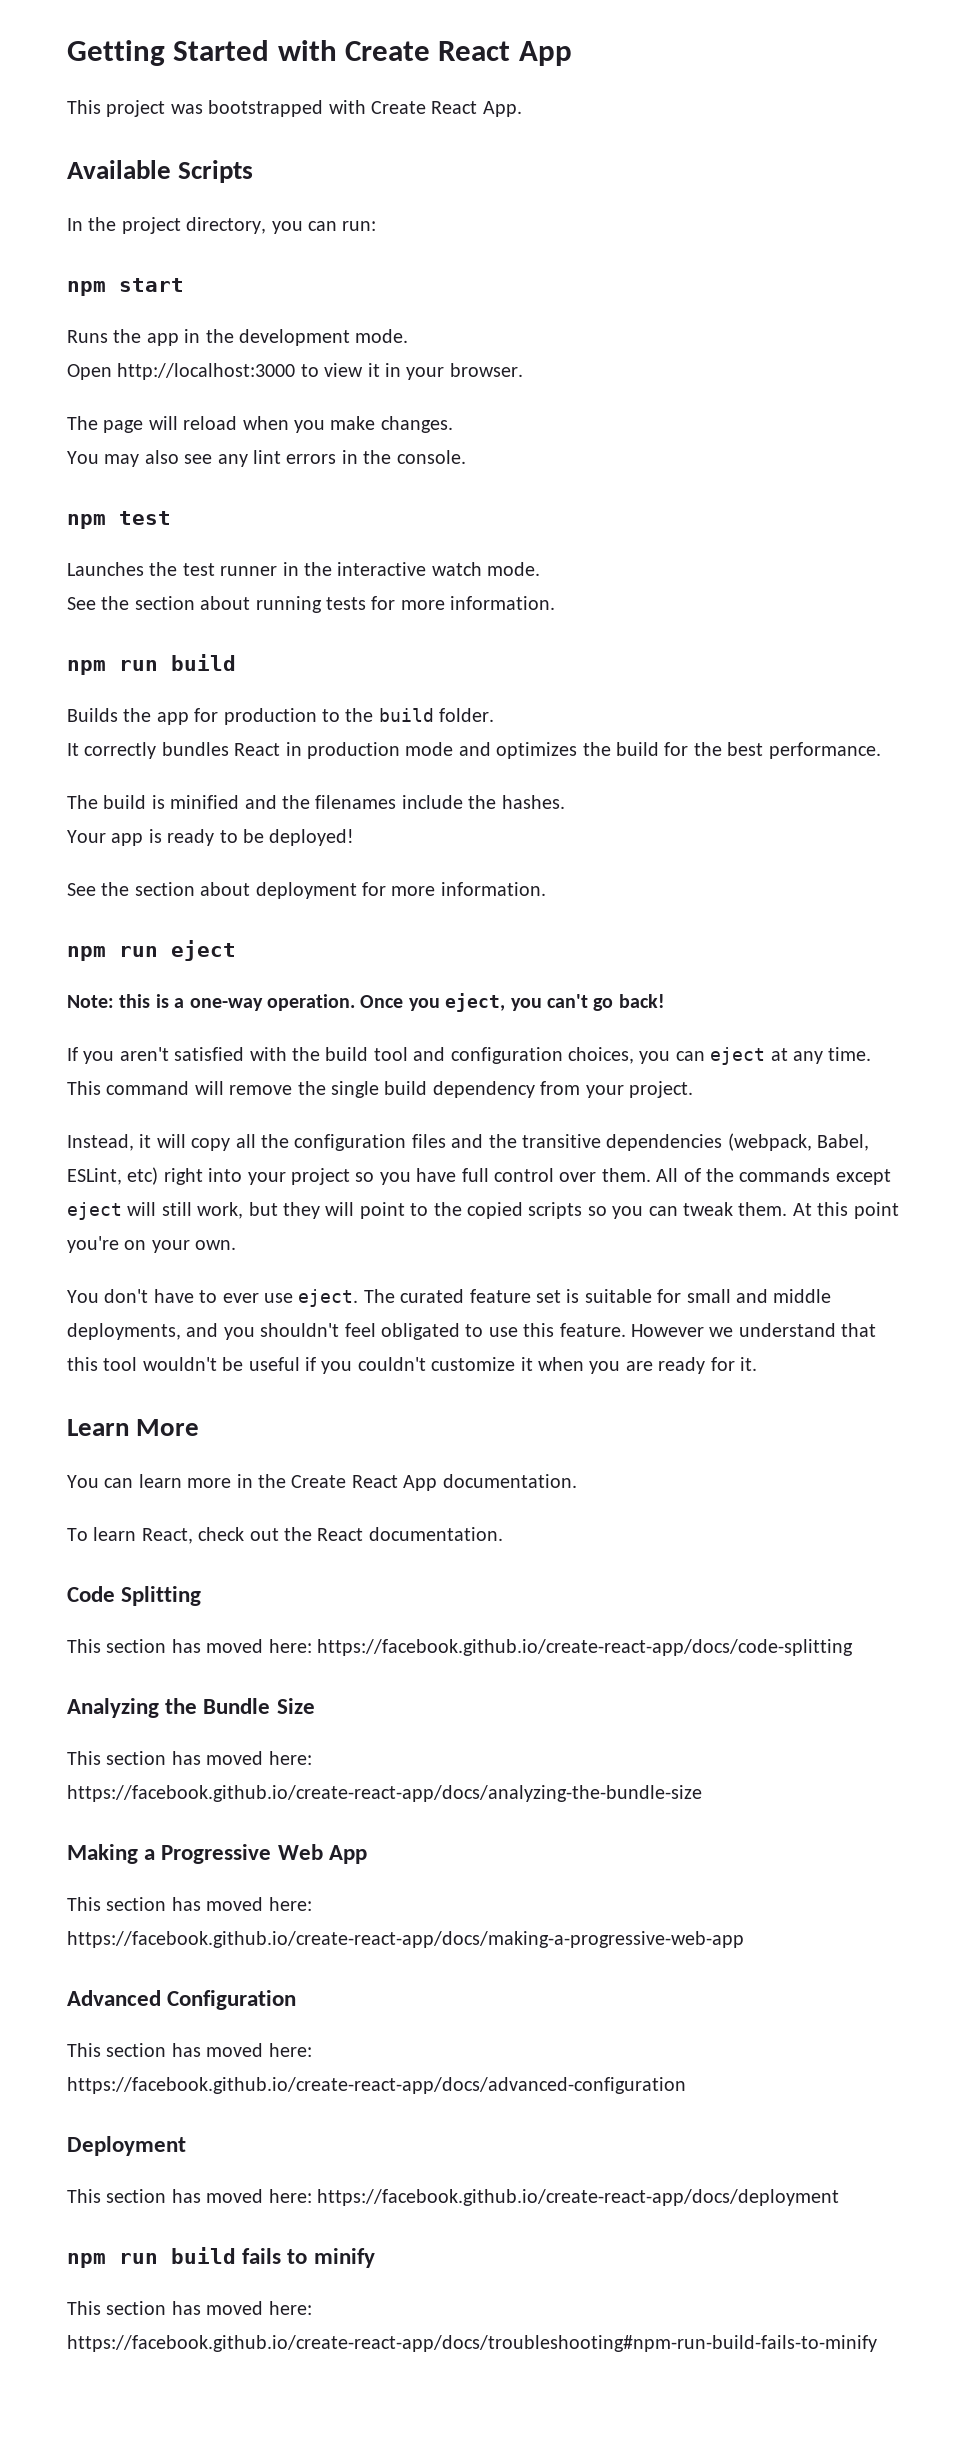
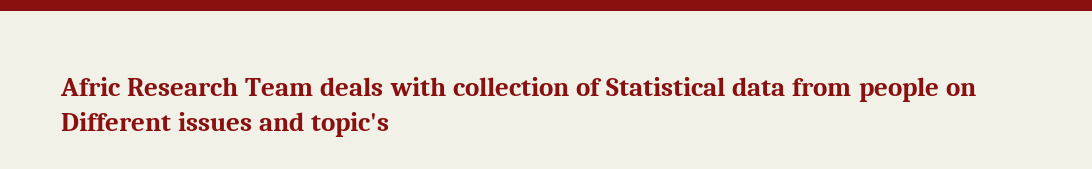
[67,40,572,66] [67,100,522,117] [67,160,254,183] [67,217,377,234] [67,278,184,296] [67,329,409,346] [67,363,523,380] [67,416,453,433] [67,450,466,467] [67,511,171,529] [67,562,541,576] [67,596,556,613] [67,654,236,675] [67,708,495,725] [67,742,881,759] [67,795,565,809] [67,829,355,846] [67,882,546,899] [67,940,236,961] [67,993,665,1012] [67,1047,872,1065] [67,1081,693,1098] [67,1133,870,1151] [67,1167,891,1185] [67,1202,899,1220] [67,1236,237,1253] [67,1289,832,1307] [67,1323,877,1340] [67,1357,757,1374] [67,1419,200,1436] [67,1474,577,1491] [67,1527,503,1544] [67,1586,202,1606] [67,1639,853,1656] [67,1698,315,1718] [67,1751,312,1765] [67,1785,702,1802] [67,1844,367,1864] [67,1897,312,1911] [67,1931,744,1948] [67,1990,297,2010] [67,2043,312,2057] [67,2077,686,2094] [67,2136,186,2156] [67,2189,839,2206] [67,2247,375,2268] [67,2301,312,2315] [67,2335,877,2352] Getting Started with Create React App // This project was bootstrapped with Create React App. // Available Scripts // In the project directory, you can run: // npm start // Runs the app in the development mode. // Open http://localhost:3000 to view it in your browser. // The page will reload when you make changes. // You may also see any lint errors in the console. // npm test // Launches the test runner in the interactive watch mode. // See the section about running tests for more information. // npm run build // Builds the app for production to the build folder. // It correctly bundles React in production mode and optimizes the build for the best performance. // The build is minified and the filenames include the hashes. // Your app is ready to be deployed! // See the section about deployment for more information. // npm run eject // Note: this is a one-way operation. Once you eject, you can't go back! // If you aren't satisfied with the build tool and configuration choices, you can eject at any time. This command will remove the single build dependency from your project. // Instead, it will copy all the configuration files and the transitive dependencies (webpack, Babel, ESLint, etc) right into your project so you have full control over them. All of the commands except eject will still work, but they will point to the copied scripts so you can tweak them. At this point you're on your own. // You don't have to ever use eject. The curated feature set is suitable for small and middle deployments, and you shouldn't feel obligated to use this feature. However we understand that this tool wouldn't be useful if you couldn't customize it when you are ready for it. // Learn More // You can learn more in the Create React App documentation. // To learn React, check out the React documentation. // Code Splitting // This section has moved here: https://facebook.github.io/create-react-app/docs/code-splitting // Analyzing the Bundle Size // This section has moved here: https://facebook.github.io/create-react-app/docs/analyzing-the-bundle-size // Making a Progressive Web App // This section has moved here: https://facebook.github.io/create-react-app/docs/making-a-progressive-web-app // Advanced Configuration // This section has moved here: https://facebook.github.io/create-react-app/docs/advanced-configuration // Deployment // This section has moved here: https://facebook.github.io/create-react-app/docs/deployment // npm run build fails to minify // This section has moved here: https://facebook.github.io/create-react-app/docs/troubleshooting#npm-run-build-fails-to-minify -> [60,77,976,102] [61,112,390,137] Afric Research Team deals with collection of Statistical data from people on Different issues and topic's

